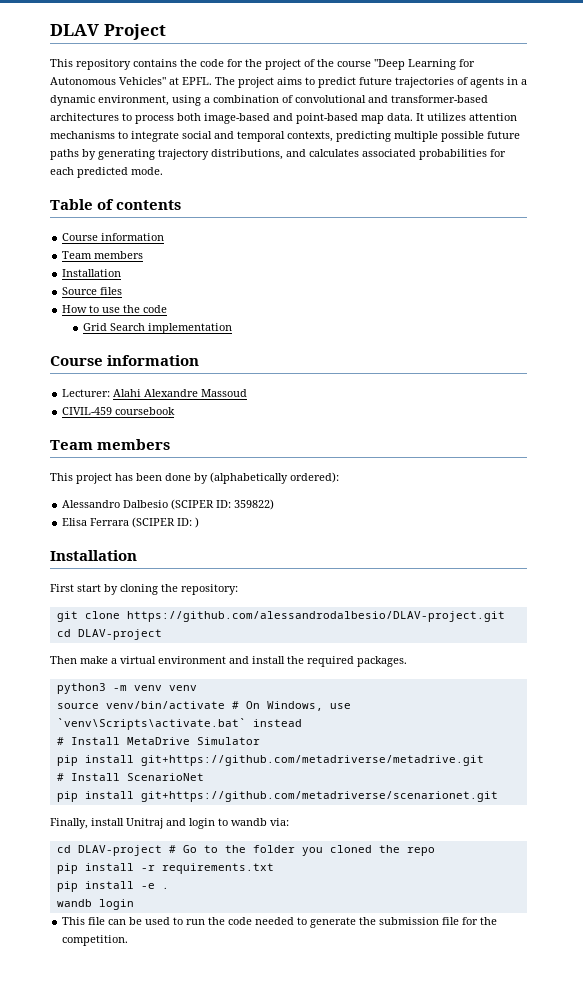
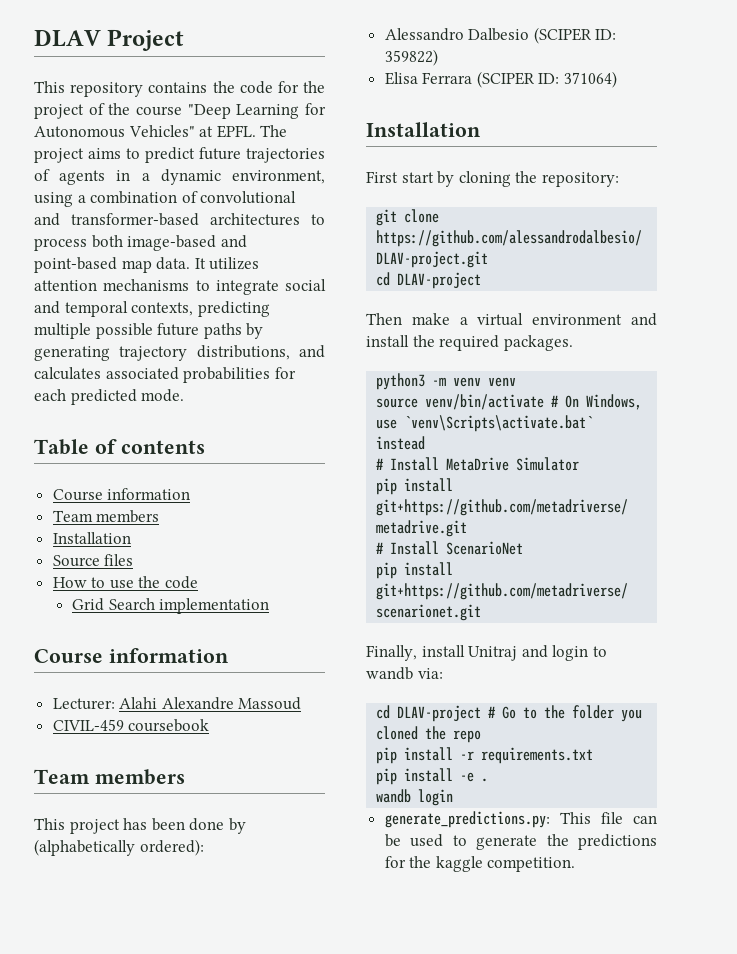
[195,517,200,528] ) -> [564,71,618,88] 371064)
(134, 904) none -> [384,811,550,828] generate_predictions.py:
[186,917,498,928] run the code needed to generate the submission file for the -> [476,834,657,850] [384,856,483,872] generate the predictions for the kaggle

